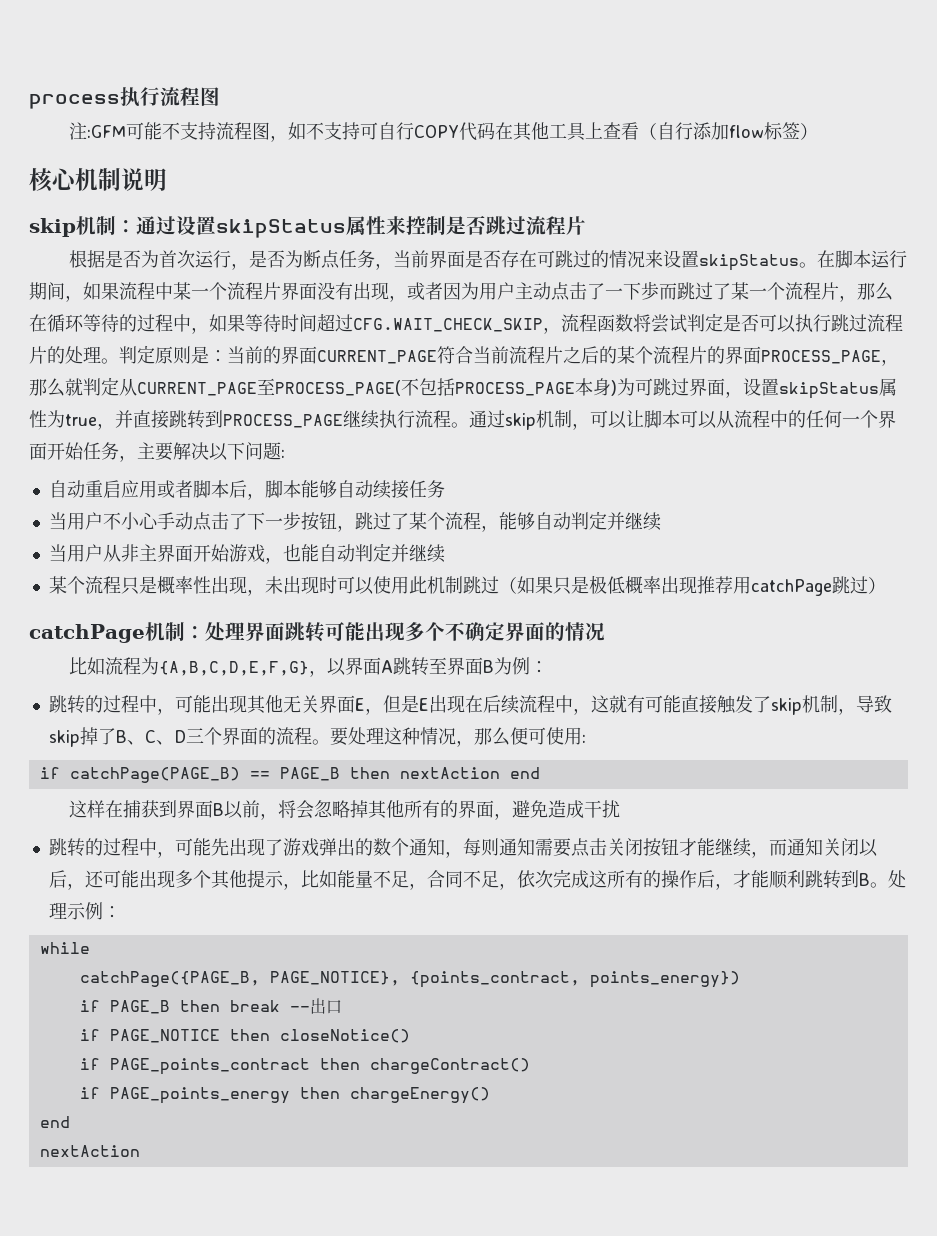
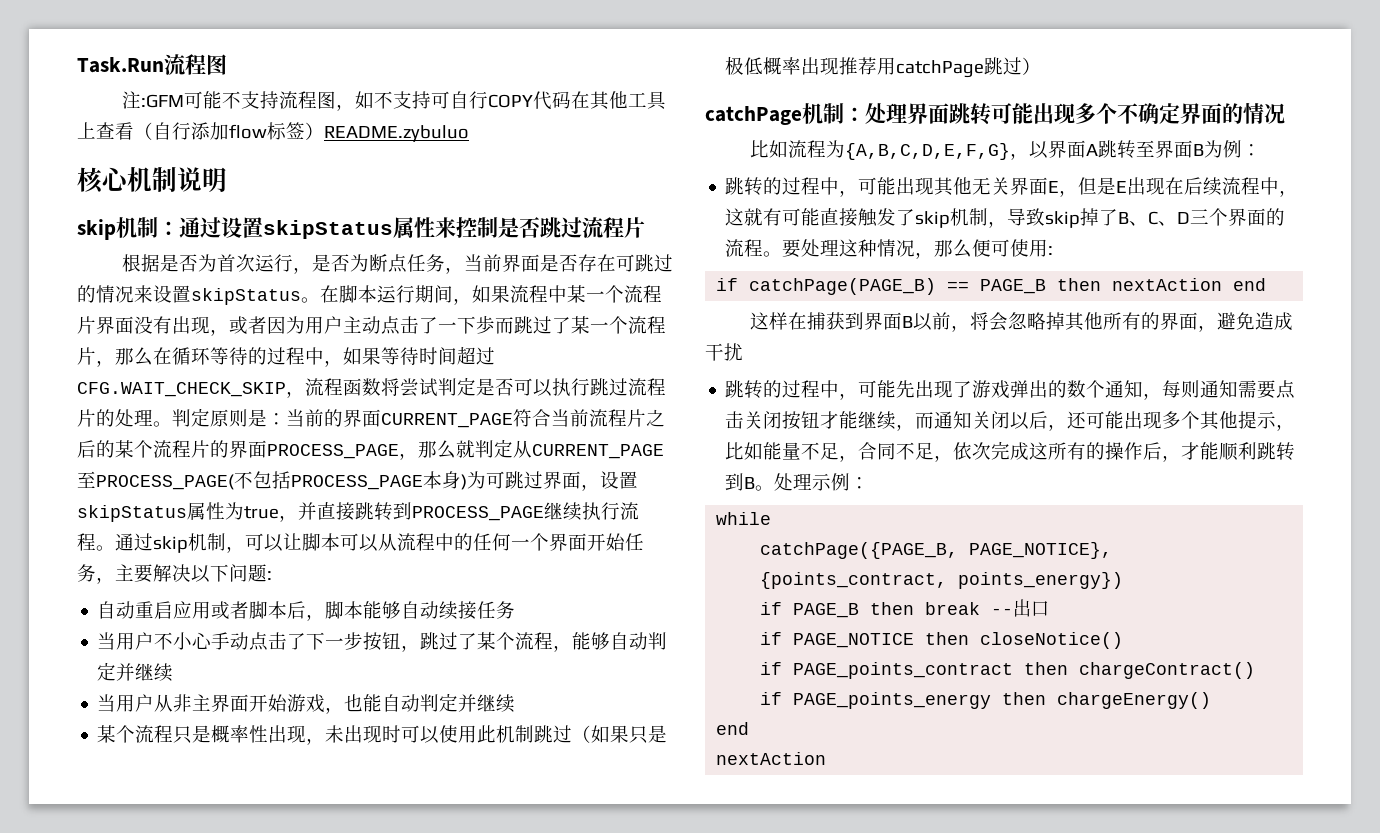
[29,87,160,109] process执行 -> [77,57,164,73] Task.Run
(818, 131) none -> [324,125,469,142] README.zybuluo

